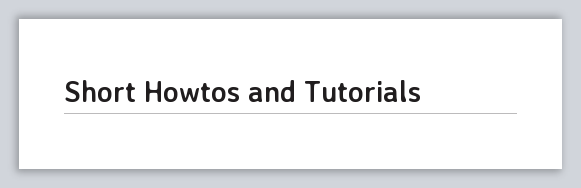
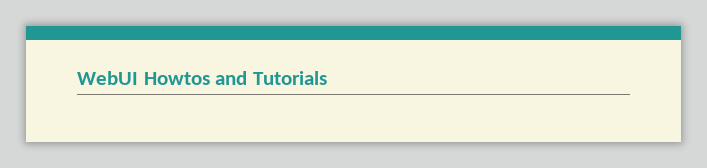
[64,80,136,102] Short -> [77,71,138,85] WebUI

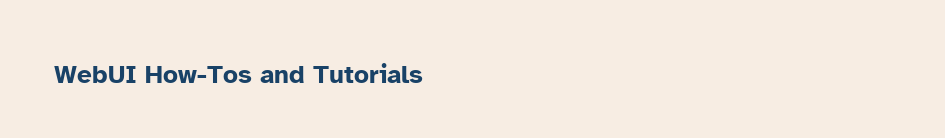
[143,72,210,85] Howtos -> [145,66,252,83] How-Tos

